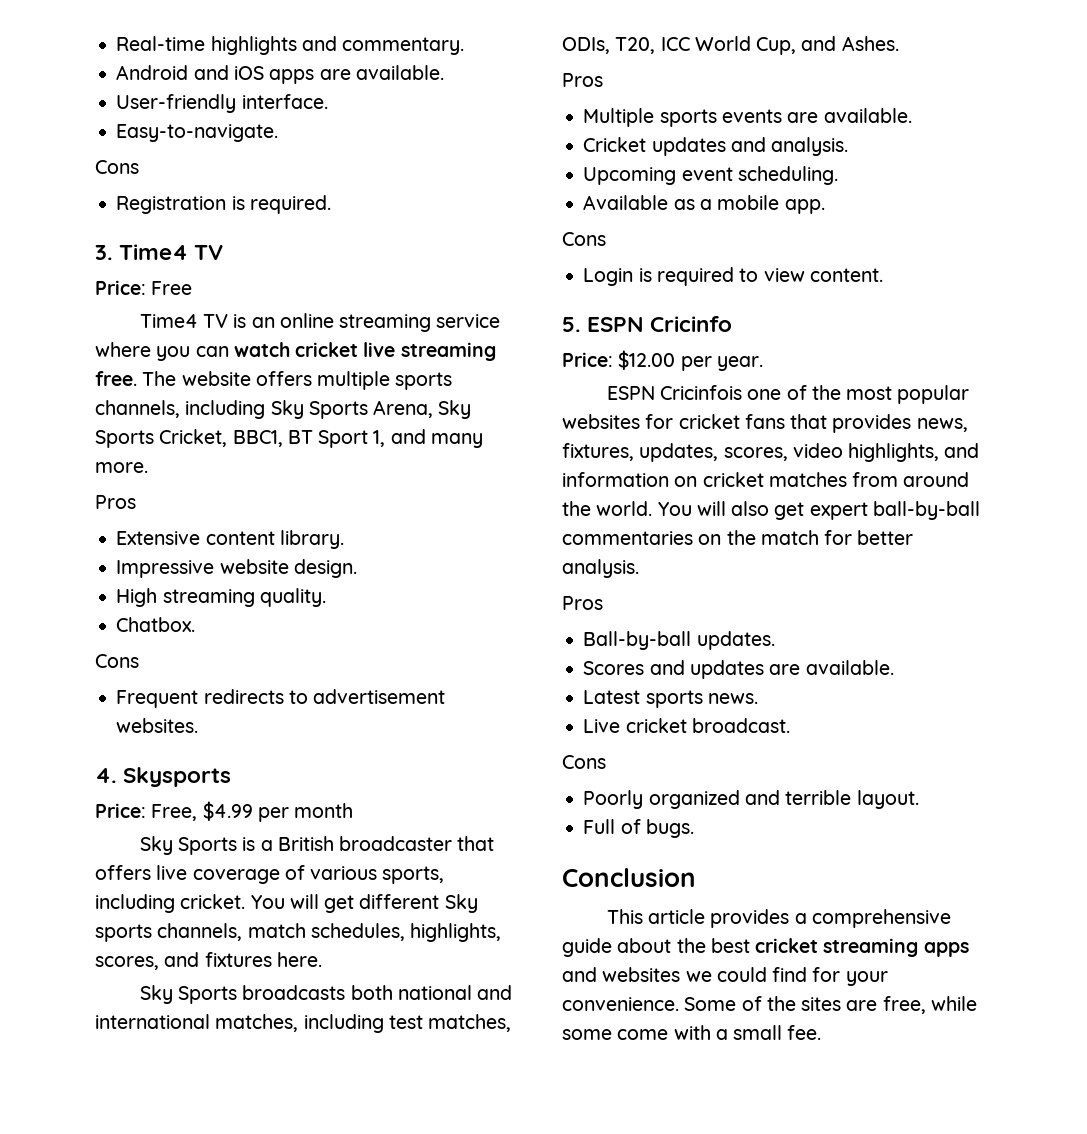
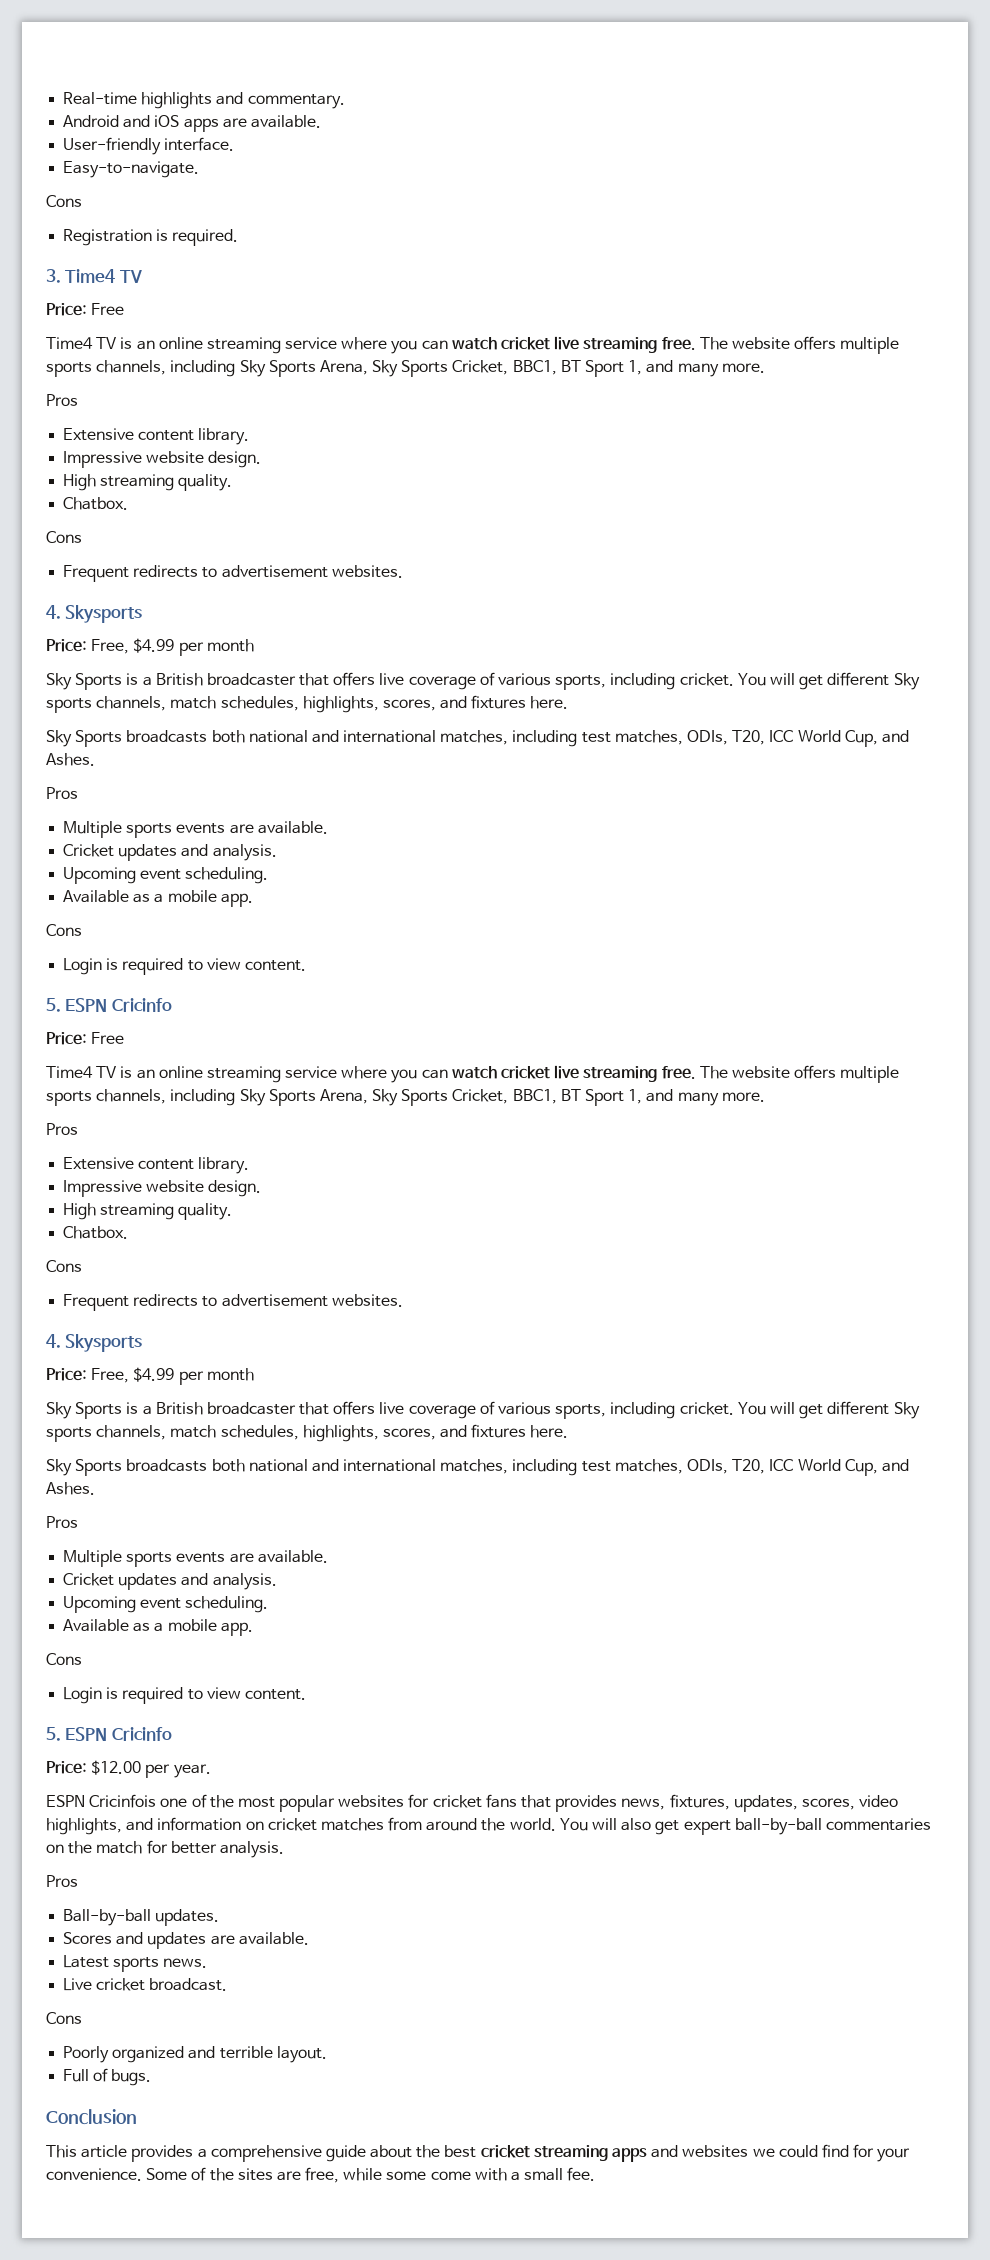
(733, 324) none -> [46,1032,125,1045] [46,1065,900,1083] [46,1089,765,1106] [46,1123,78,1135] [63,1157,250,1174] [63,1180,262,1197] [63,1203,233,1220] [63,1226,129,1239] [46,1260,82,1272] [63,1294,403,1311] [46,1334,143,1352] [46,1367,254,1385] [46,1401,920,1419] [46,1424,569,1442] [46,1459,909,1476] [46,1482,95,1495] [46,1516,78,1528] [63,1550,328,1567] [63,1573,277,1590] [63,1596,269,1613] [63,1619,253,1636] [46,1653,82,1665] [63,1687,306,1704] [46,1727,172,1741] // Price: Free // Time4 TV is an online streaming service where you can watch cricket live streaming free. The website offers multiple sports channels, including Sky Sports Arena, Sky Sports Cricket, BBC1, BT Sport 1, and many more. // Pros // Extensive content library. // Impressive website design. // High streaming quality. // Chatbox. // Cons // Frequent redirects to advertisement websites. // 4. Skysports // Price: Free, $4.99 per month // Sky Sports is a British broadcaster that offers live coverage of various sports, including cricket. You will get different Sky sports channels, match schedules, highlights, scores, and fixtures here. // Sky Sports broadcasts both national and international matches, including test matches, ODIs, T20, ICC World Cup, and Ashes. // Pros // Multiple sports events are available. // Cricket updates and analysis. // Upcoming event scheduling. // Available as a mobile app. // Cons // Login is required to view content. // 5. ESPN Cricinfo

